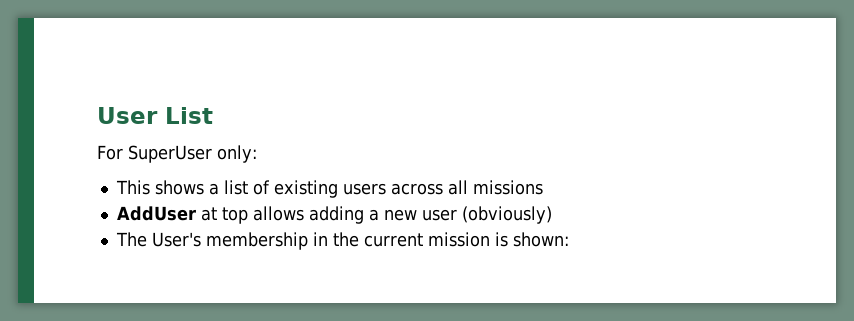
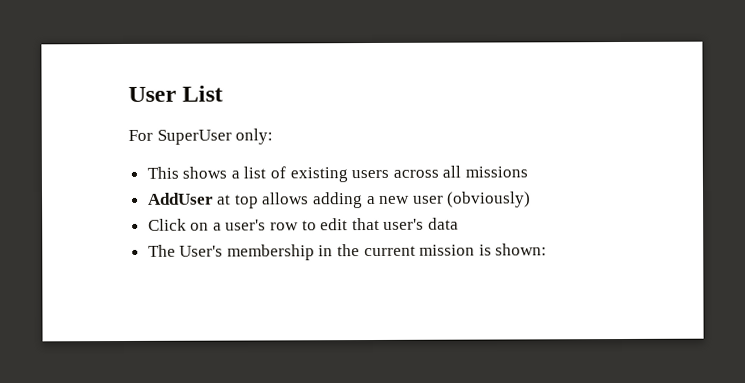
(552, 215) none -> [147,217,460,231] // Click on a user's row to edit that user's data

